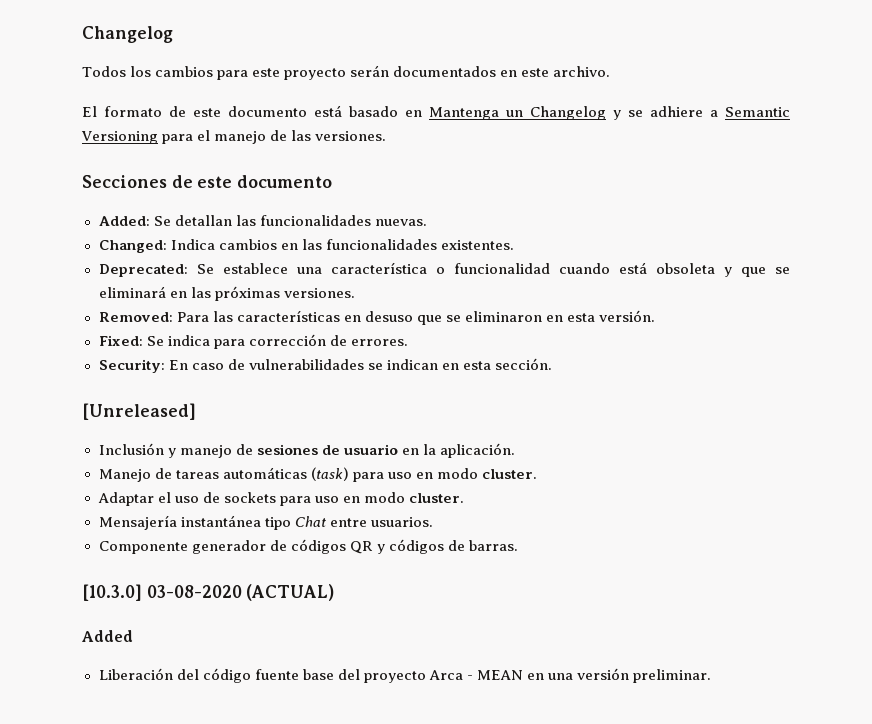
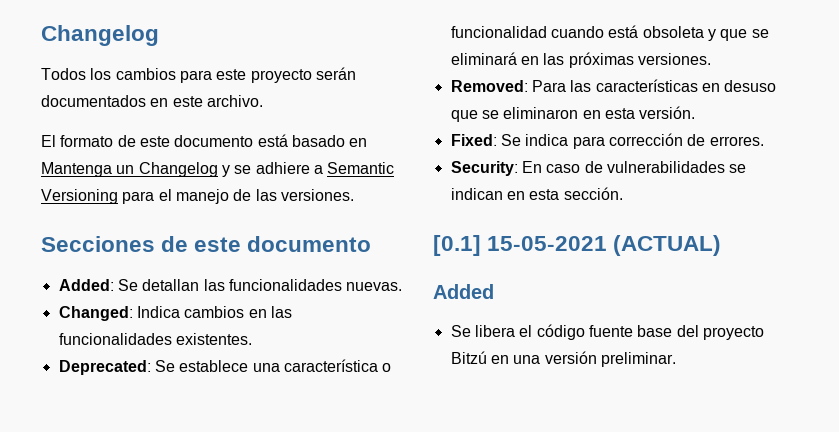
[82,403,196,420] [98,443,515,458] [98,467,537,482] [97,492,464,506] [98,515,433,530] [98,539,518,554] [82,584,242,601] [Unreleased] // Inclusión y manejo de sesiones de usuario en la aplicación. // Manejo de tareas automáticas (task) para uso en modo cluster. // Adaptar el uso de sockets para uso en modo cluster. // Mensajería instantánea tipo Chat entre usuarios. // Componente generador de códigos QR y códigos de barras. // [10.3.0] 03-08-2020 -> [433,235,608,256] [0.1] 15-05-2021
[98,668,199,680] Liberación del -> [450,325,533,337] Se libera el
[428,670,523,680] Arca - MEAN -> [450,351,487,364] Bitzú

